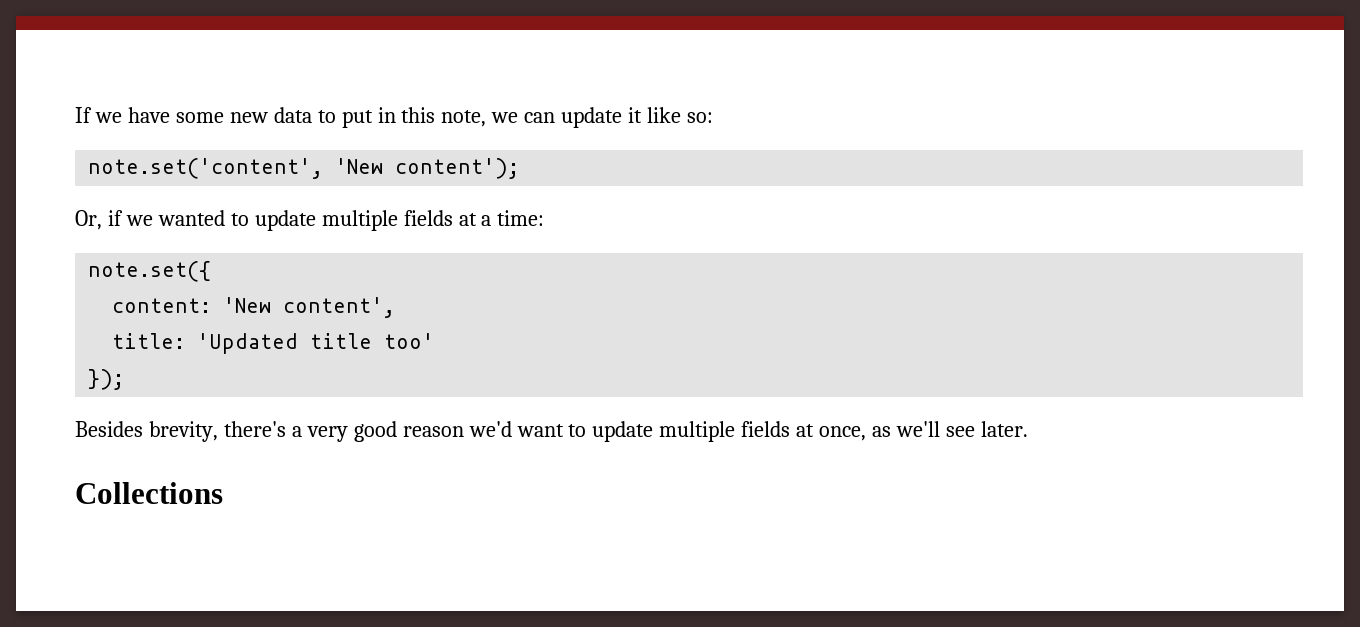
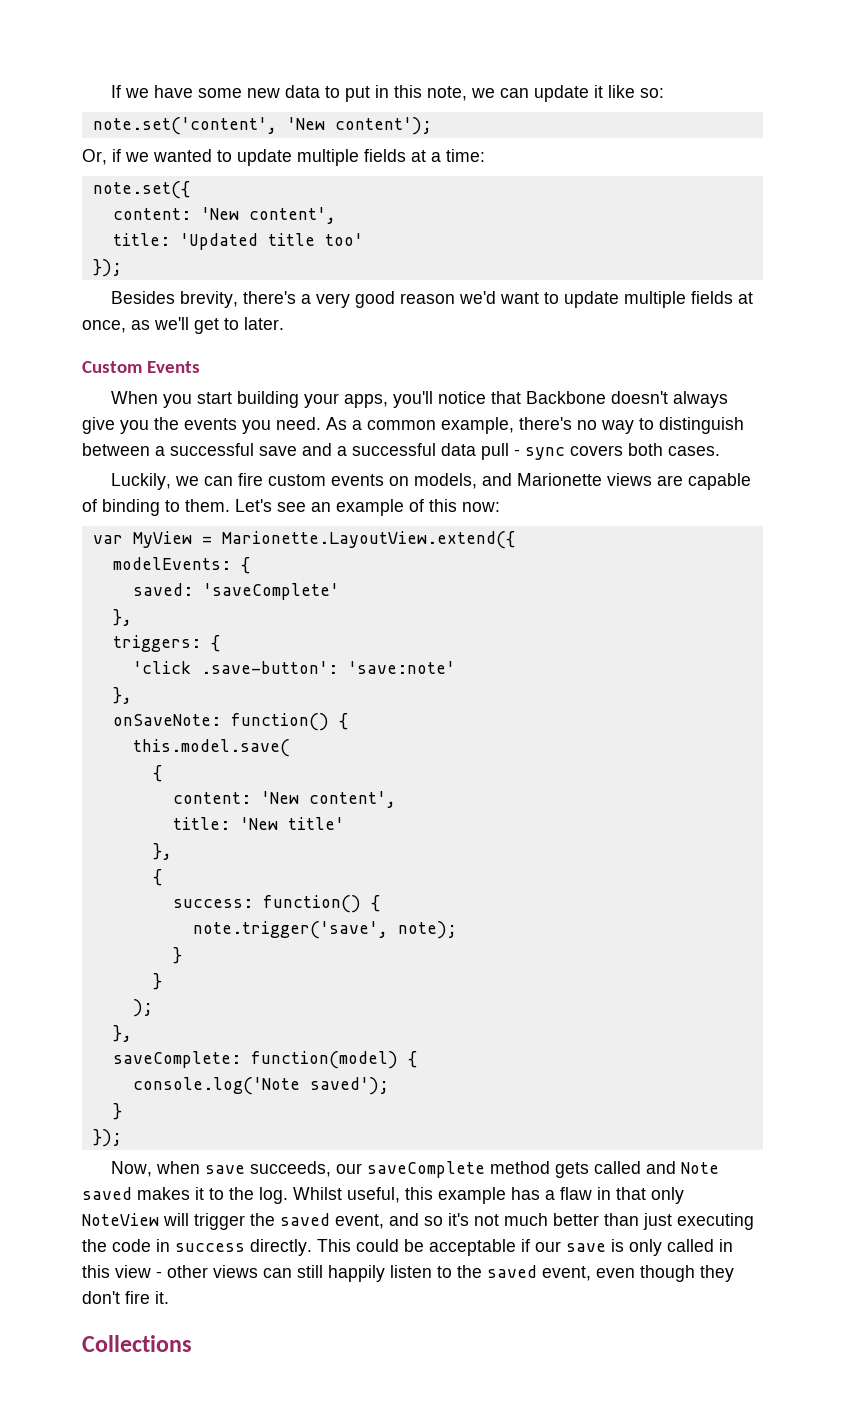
[945,426,975,437] see -> [194,318,239,334] get to
(1028, 429) none -> [82,361,200,373] [111,391,729,408] [82,417,744,434] [82,443,720,460] [111,473,752,490] [82,499,500,516] [92,531,515,549] [112,557,250,574] [132,583,339,600] [112,609,132,626] [112,635,220,652] [132,661,455,674] [112,687,132,704] [112,713,348,731] [132,739,290,757] [152,765,162,782] [172,791,396,808] [172,817,344,830] [152,843,172,860] [152,869,162,886] [172,895,380,913] [192,921,457,939] [172,947,182,964] [152,973,162,990] [132,999,153,1017] [112,1025,132,1042] [112,1051,417,1069] [132,1077,389,1095] [112,1103,122,1120] [92,1129,122,1147] [111,1161,720,1178] [82,1187,684,1204] [82,1213,754,1230] [82,1239,733,1256] [82,1265,734,1282] [82,1291,169,1304] // Custom Events // When you start building your apps, you'll notice that Backbone doesn't always give you the events you need. As a common example, there's no way to distinguish between a successful save and a successful data pull - sync covers both cases. // Luckily, we can fire custom events on models, and Marionette views are capable of binding to them. Let's see an example of this now: // var MyView = Marionette.LayoutView.extend({ // modelEvents: { // saved: 'saveComplete' // }, // triggers: { // 'click .save-button': 'save:note' // }, // onSaveNote: function() { // this.model.save( // { // content: 'New content', // title: 'New title' // }, // { // success: function() { // note.trigger('save', note); // } // } // ); // }, // saveComplete: function(model) { // console.log('Note saved'); // } // }); // Now, when save succeeds, our saveComplete method gets called and Note saved makes it to the log. Whilst useful, this example has a flaw in that only NoteView will trigger the saved event, and so it's not much better than just executing the code in success directly. This could be acceptable if our save is only called in this view - other views can still happily listen to the saved event, even though they don't fire it.

